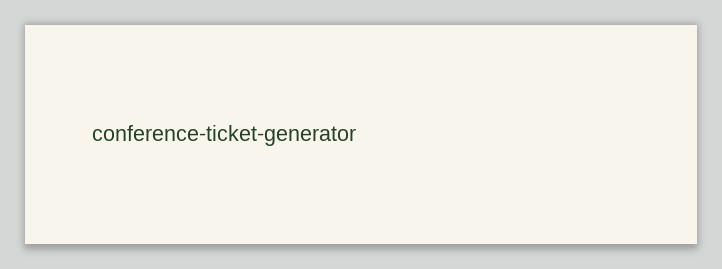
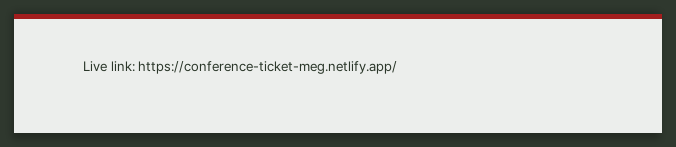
[92,125,356,146] conference-ticket-generator -> [83,61,398,74] Live link: https://conference-ticket-meg.netlify.app/

